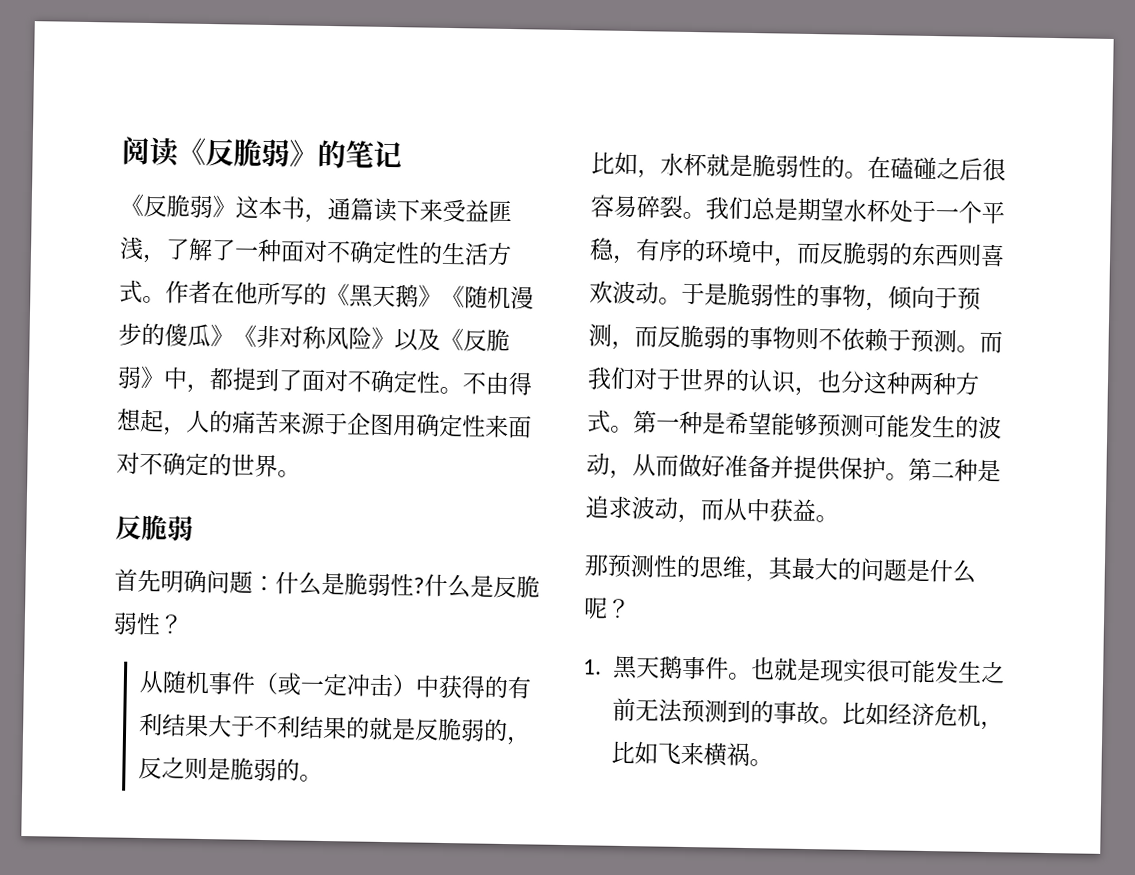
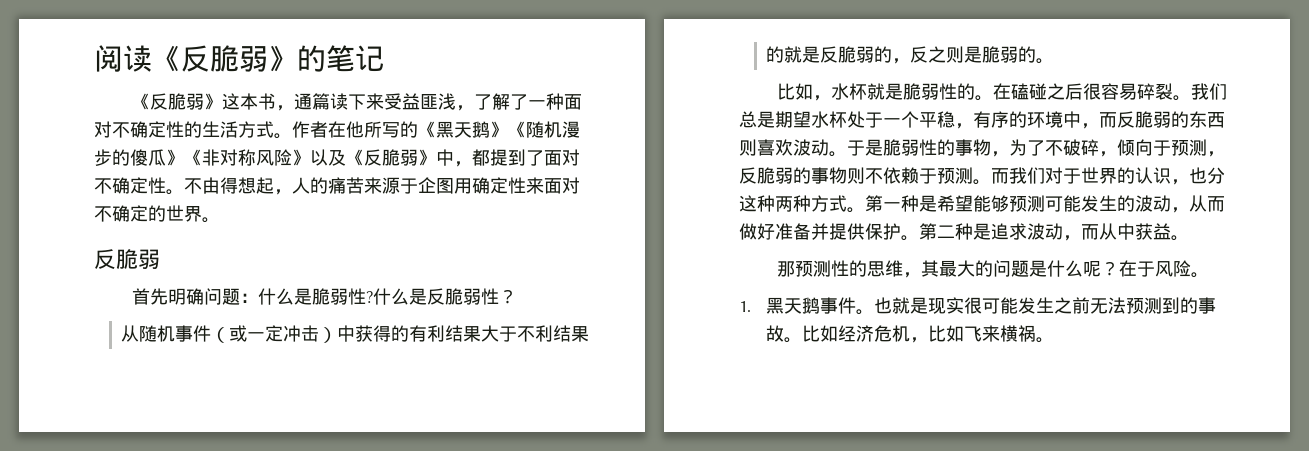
(889, 306) none -> [1009,139,1117,157] 为了不破碎，
[634,325,658,348] 而 -> (1225, 154) none
(631, 608) none -> [1119,260,1210,278] 在于风险。

